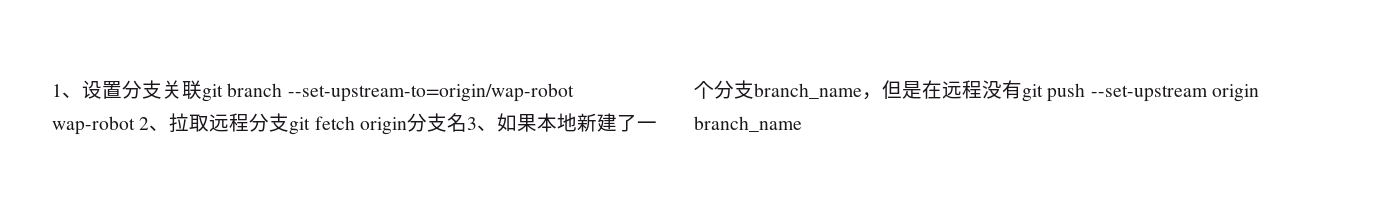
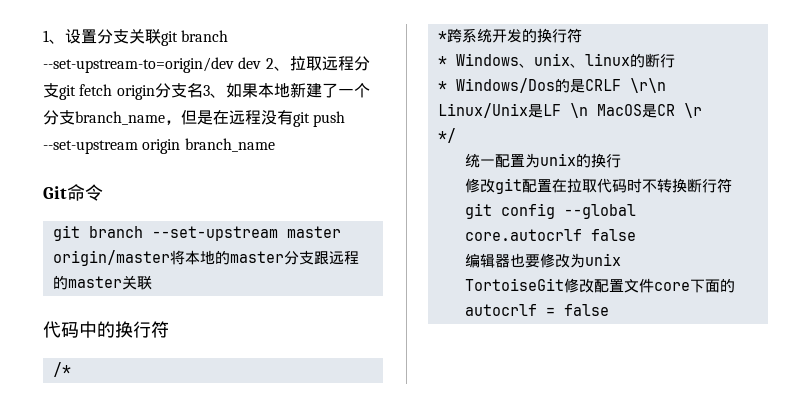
[287,83,574,102] [52,116,135,135] --set-upstream-to=origin/wap-robot wap-robot -> [43,57,262,73] --set-upstream-to=origin/dev dev
(802, 124) none -> [43,184,103,201] [52,225,341,241] [52,250,359,266] [52,275,152,290] [43,321,169,338] [52,362,71,377] [437,28,582,43] [437,53,675,68] [437,78,666,93] [437,103,702,118] [437,128,456,143] [464,153,621,168] [464,178,732,194] [464,203,636,219] [464,229,636,241] [464,253,621,268] [464,278,735,293] [464,304,609,316] // Git命令 // git branch --set-upstream master origin/master将本地的master分支跟远程的master关联 // 代码中的换行符 // /* // *跨系统开发的换行符 // * Windows、unix、linux的断行 // * Windows/Dos的是CRLF \r\n Linux/Unix是LF \n MacOS是CR \r // */ // 统一配置为unix的换行 // 修改git配置在拉取代码时不转换断行符git config --global core.autocrlf false // 编辑器也要修改为unix // TortoiseGit修改配置文件core下面的autocrlf = false

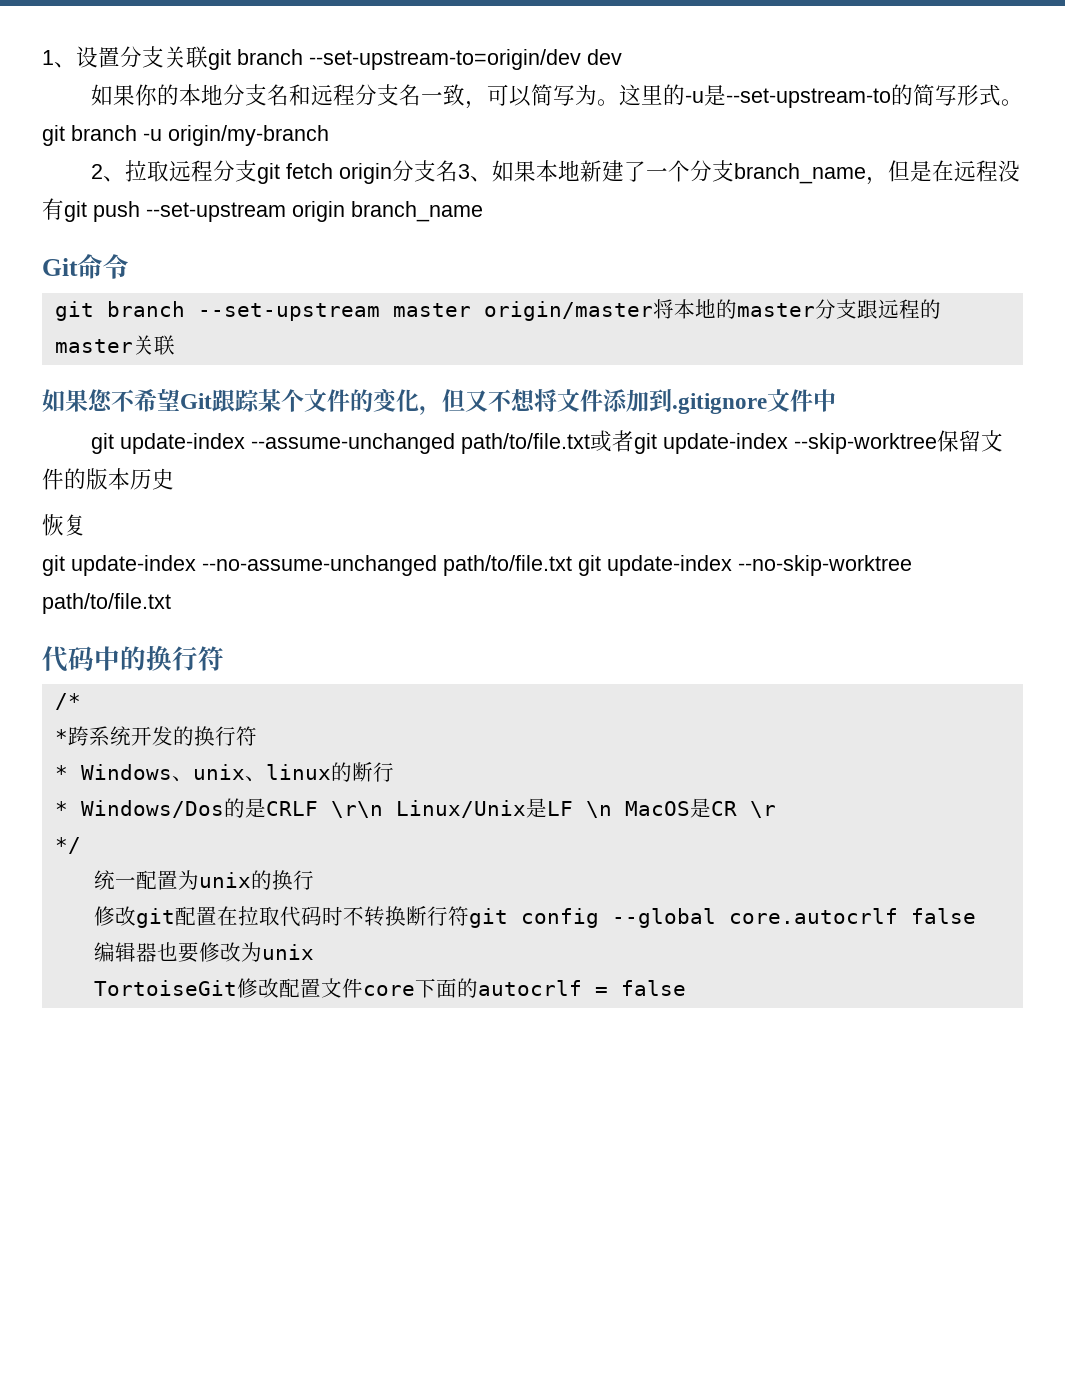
(262, 63) none -> [90,84,1023,109] [42,125,329,146] // 如果你的本地分支名和远程分支名一致，可以简写为。这里的-u是--set-upstream-to的简写形式。git branch -u origin/my-branch //
(152, 282) none -> [42,388,836,415] [90,430,1003,454] [42,468,174,490] [42,514,86,536] [42,555,912,576] [42,593,171,614] // 如果您不希望Git跟踪某个文件的变化，但又不想将文件添加到.gitignore文件中 // git update-index --assume-unchanged path/to/file.txt或者git update-index --skip-worktree保留文件的版本历史 // 恢复 // git update-index --no-assume-unchanged path/to/file.txt git update-index --no-skip-worktree path/to/file.txt

